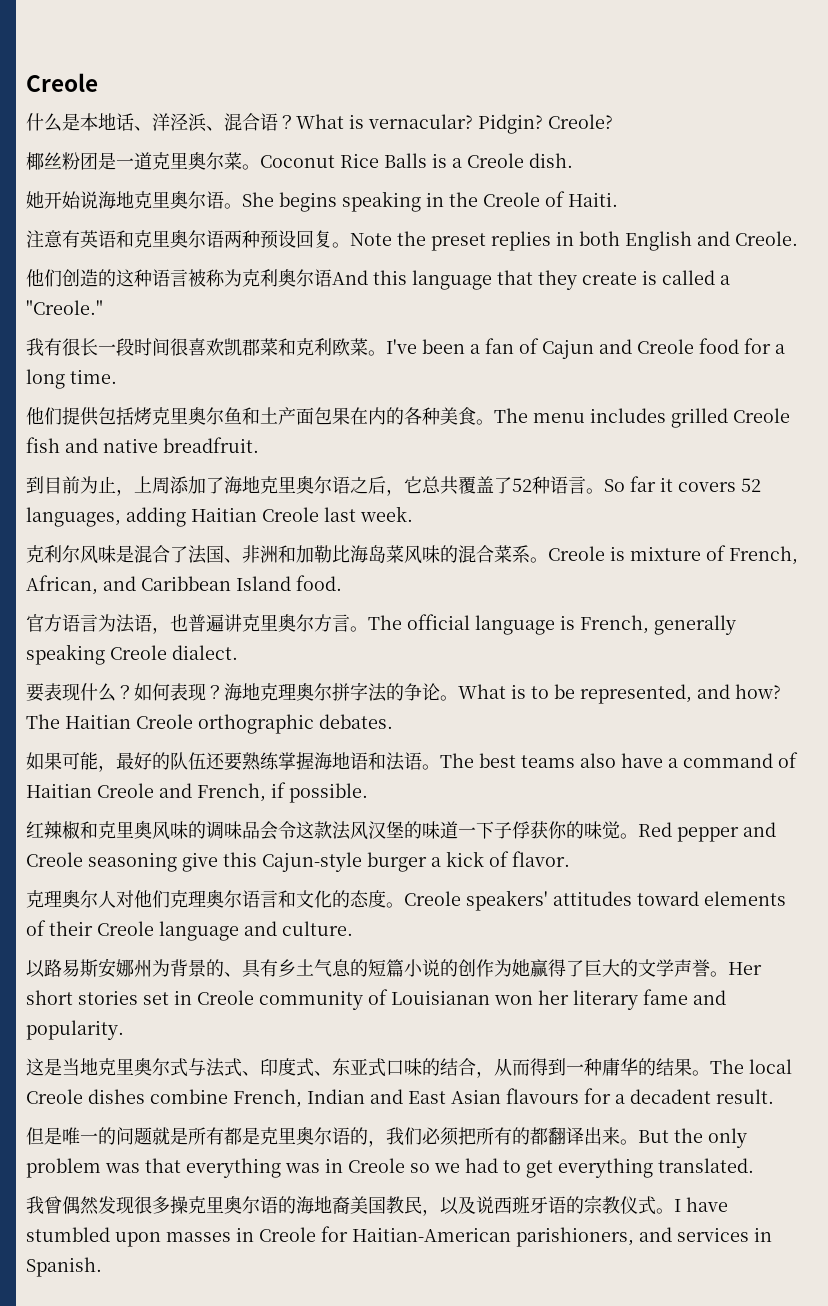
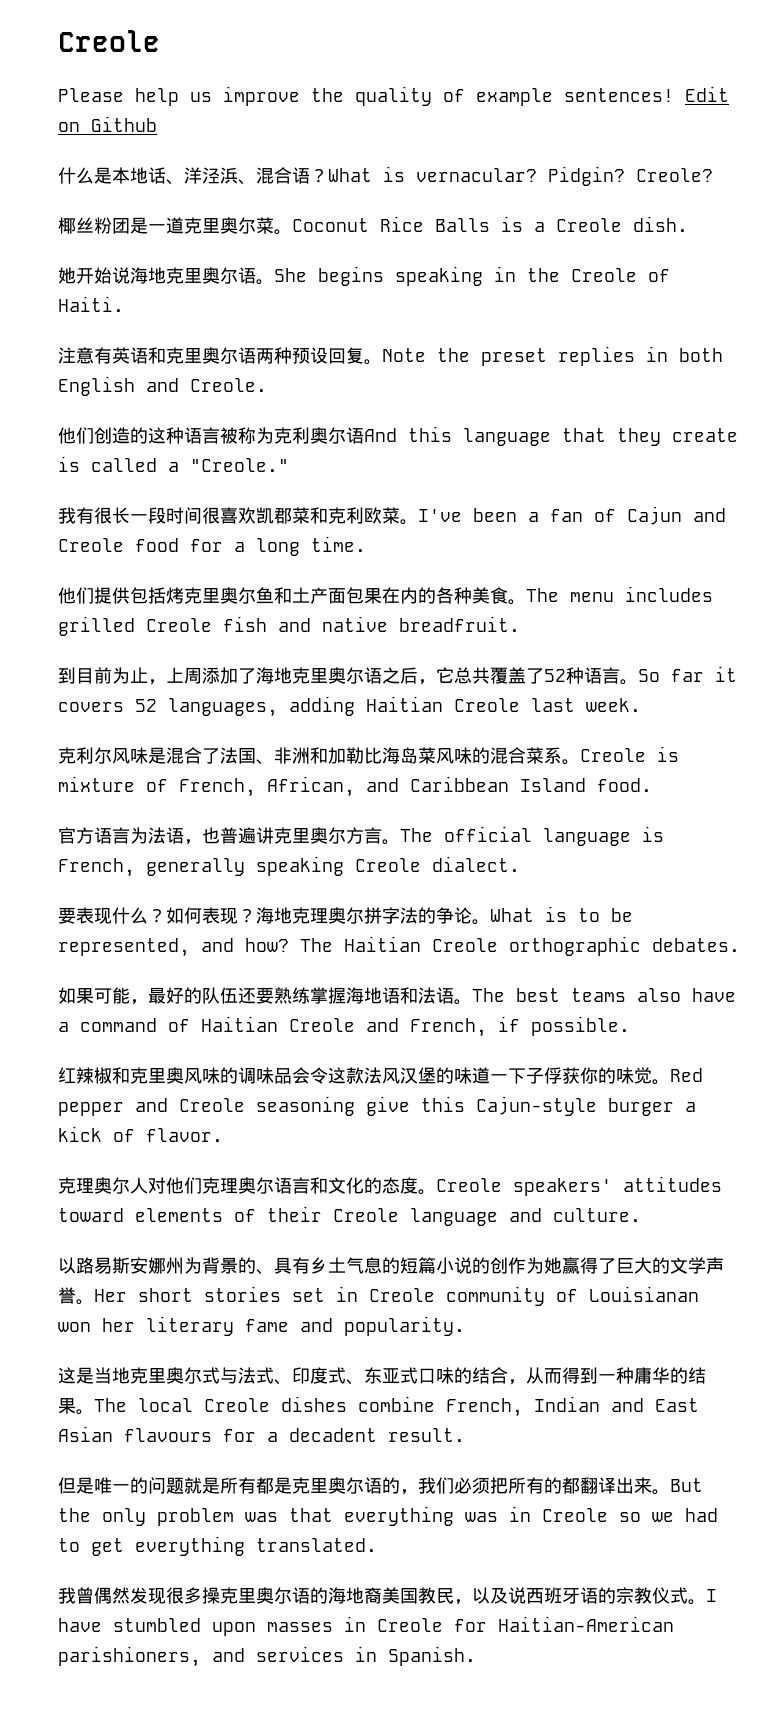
[26,73,98,92] Creole -> [58,30,160,52] [58,86,729,106] [58,116,157,132] Creole // Please help us improve the quality of example sentences! Edit on Github

